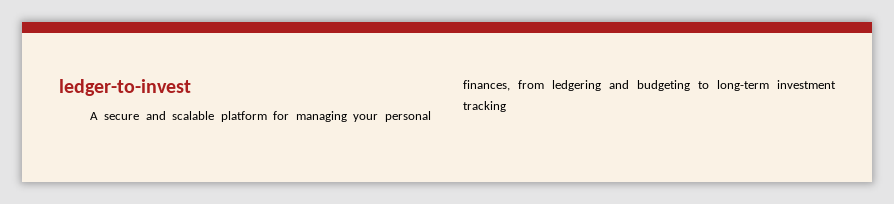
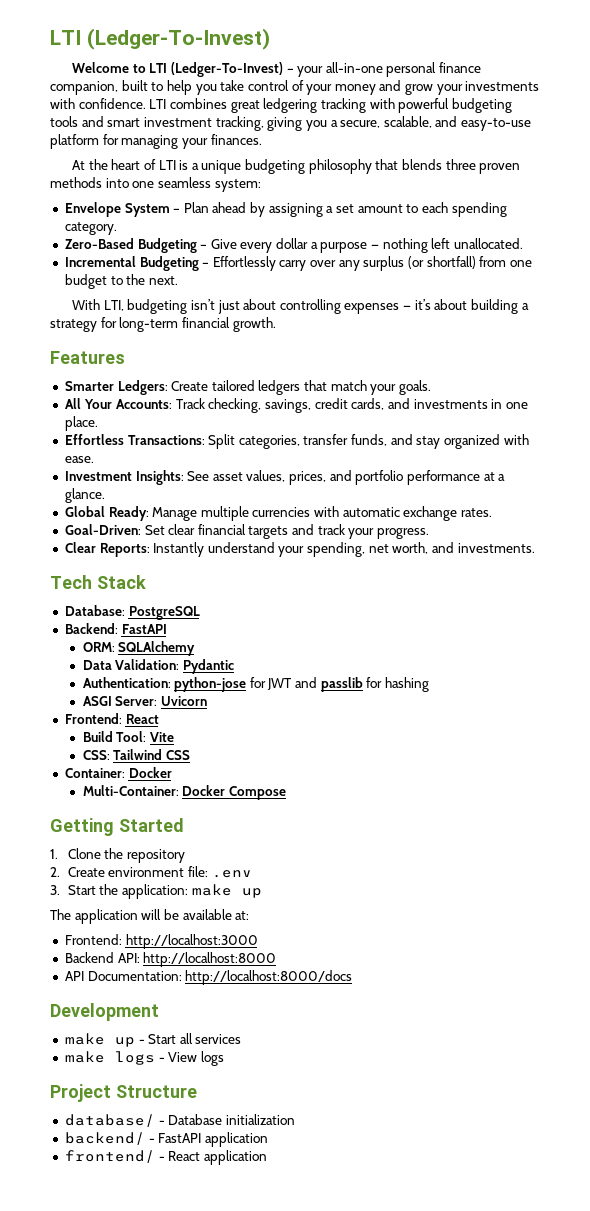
[59,79,191,96] [89,111,432,122] [463,80,836,91] [463,101,506,112] ledger-to-invest // A secure and scalable platform for managing your personal finances, from ledgering and budgeting to long-term investment tracking -> [50,28,270,50] [71,62,482,77] [50,80,540,95] [50,98,512,113] [50,116,532,131] [50,134,262,149] [71,159,521,174] [50,177,261,192] [64,202,507,217] [64,222,117,235] [64,238,523,253] [64,256,532,271] [64,274,178,289] [71,299,529,314] [50,317,276,332] [50,351,125,364] [64,380,432,395] [64,398,528,413] [64,416,98,431] [64,434,529,449] [64,456,94,463] [64,470,506,485] [64,488,105,503] [64,506,493,521] [64,524,430,539] [64,542,535,557] [50,575,146,589] [64,605,200,620] [64,623,167,634] [82,641,196,656] [82,659,234,674] [82,677,430,692] [82,696,207,706] [64,713,159,724] [82,731,174,742] [82,749,190,760] [64,767,172,778] [82,785,286,800] [50,818,184,836] [50,848,185,863] [50,866,252,878] [50,884,262,899] [50,909,250,924] [64,934,258,949] [64,952,277,967] [64,970,353,985] [50,1003,159,1021] [64,1033,242,1047] [64,1051,224,1066] [50,1084,197,1102] [64,1114,295,1127] [64,1132,268,1147] [64,1150,267,1165] LTI (Ledger-To-Invest) // Welcome to LTI (Ledger-To-Invest) – your all-in-one personal finance companion, built to help you take control of your money and grow your investments with confidence. LTI combines great ledgering tracking with powerful budgeting tools and smart investment tracking, giving you a secure, scalable, and easy-to-use platform for managing your finances. // At the heart of LTI is a unique budgeting philosophy that blends three proven methods into one seamless system: // Envelope System – Plan ahead by assigning a set amount to each spending category. // Zero-Based Budgeting – Give every dollar a purpose — nothing left unallocated. // Incremental Budgeting – Effortlessly carry over any surplus (or shortfall) from one budget to the next. // With LTI, budgeting isn’t just about controlling expenses — it’s about building a strategy for long-term financial growth. // Features // Smarter Ledgers: Create tailored ledgers that match your goals. // All Your Accounts: Track checking, savings, credit cards, and investments in one place. // Effortless Transactions: Split categories, transfer funds, and stay organized with ease. // Investment Insights: See asset values, prices, and portfolio performance at a glance. // Global Ready: Manage multiple currencies with automatic exchange rates. // Goal-Driven: Set clear financial targets and track your progress. // Clear Reports: Instantly understand your spending, net worth, and investments. // Tech Stack // Database: PostgreSQL // Backend: FastAPI // ORM: SQLAlchemy // Data Validation: Pydantic // Authentication: python-jose for JWT and passlib for hashing // ASGI Server: Uvicorn // Frontend: React // Build Tool: Vite // CSS: Tailwind CSS // Container: Docker // Multi-Container: Docker Compose // Getting Started // 1. Clone the repository // 2. Create environment file: .env // 3. Start the application: make up // The application will be available at: // Frontend: http://localhost:3000 // Backend API: http://localhost:8000 // API Documentation: http://localhost:8000/docs // Development // make up - Start all services // make logs - View logs // Project Structure // database/ - Database initialization // backend/ - FastAPI application // frontend/ - React application

